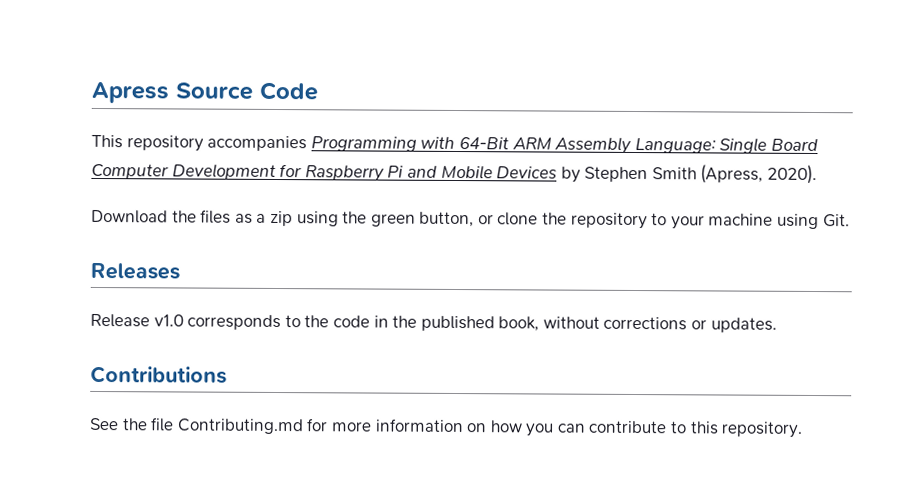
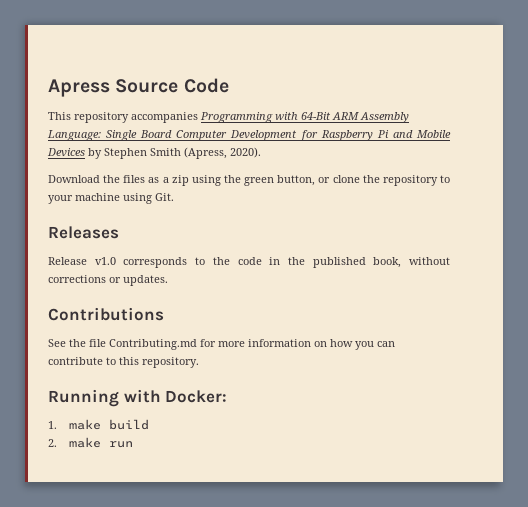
(804, 429) none -> [48,389,228,407] [48,419,150,430] [48,437,134,448] // Running with Docker: // 1. make build // 2. make run

